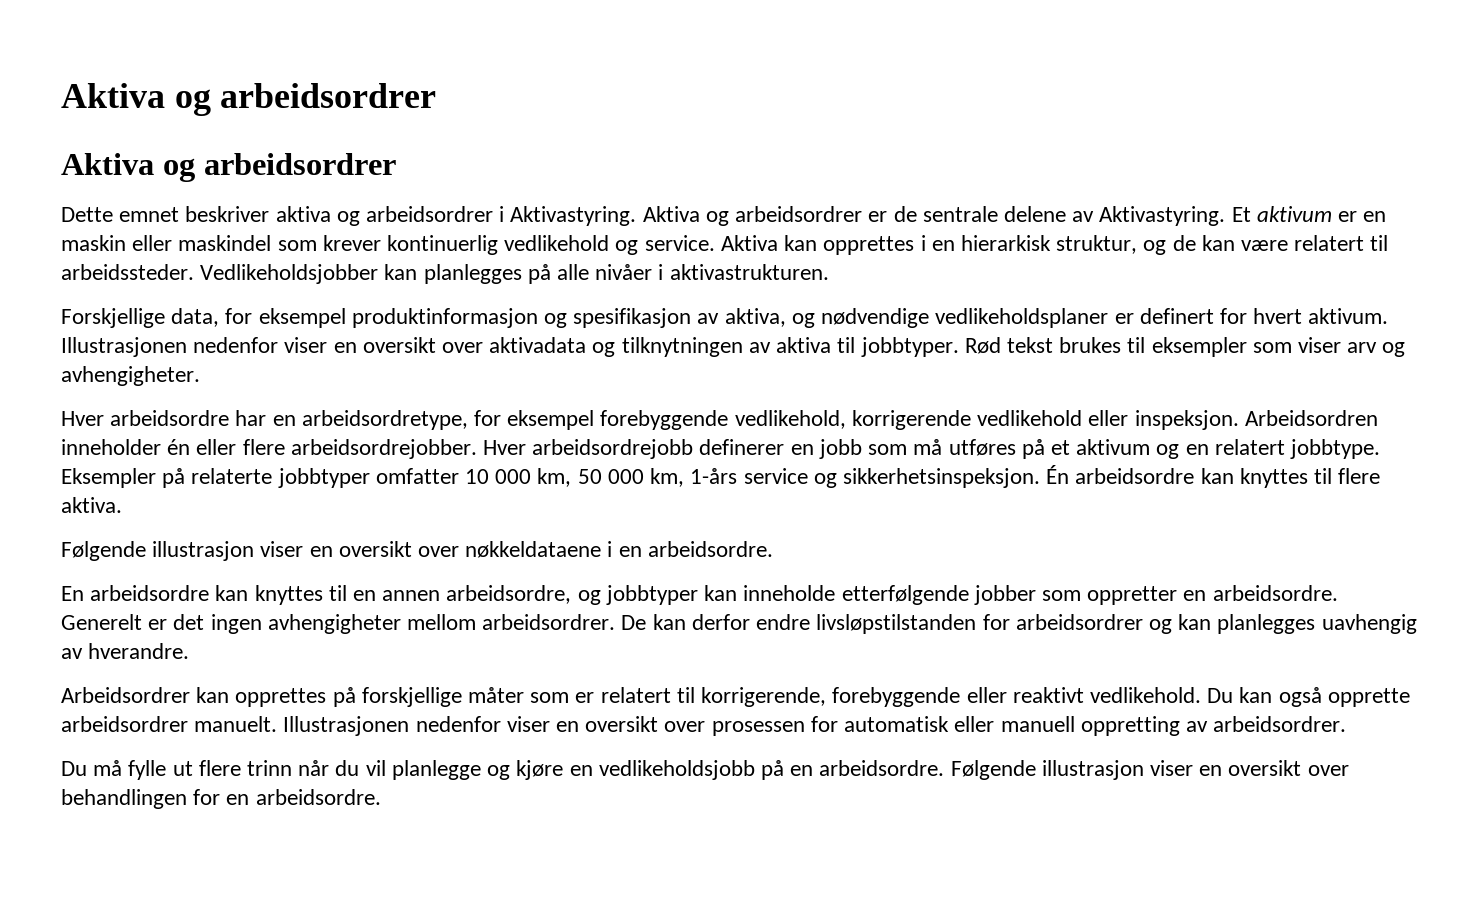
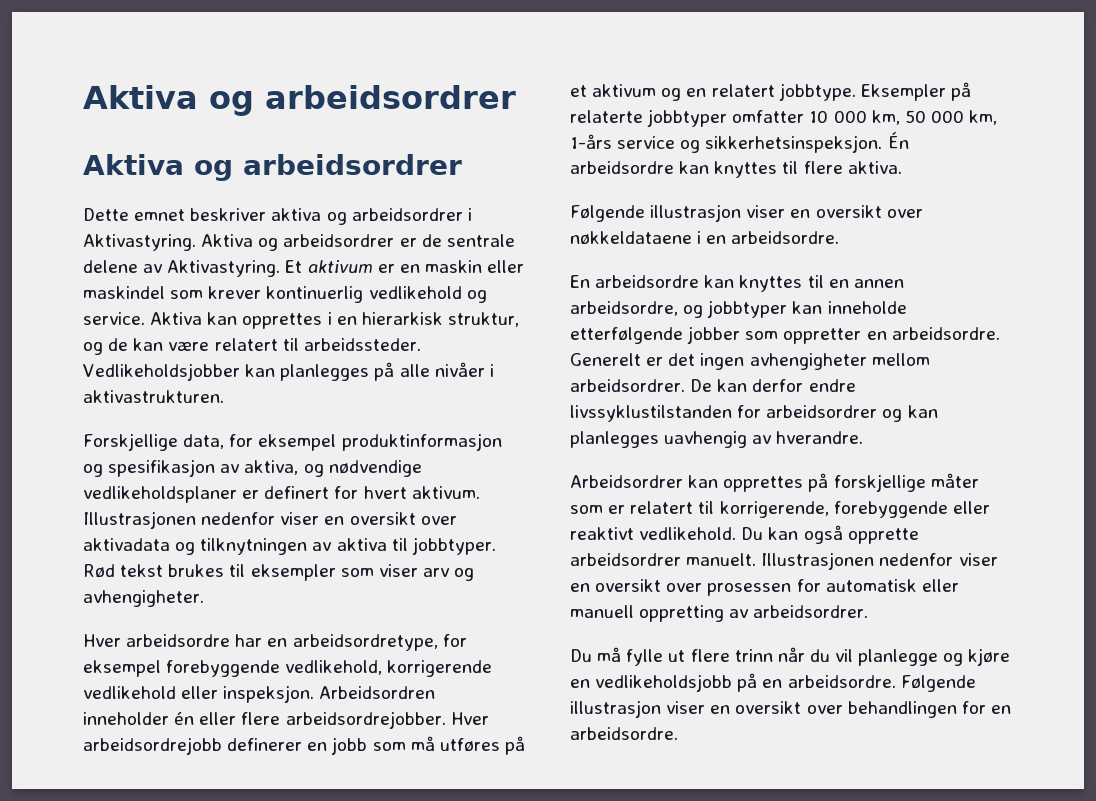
[816,614,977,634] livsløpstilstanden -> [570,405,732,422] livssyklustilstanden

